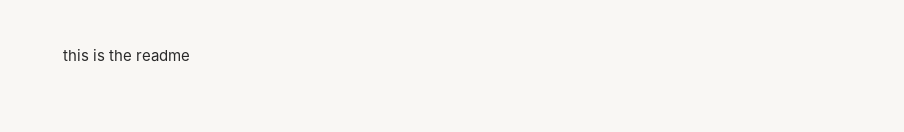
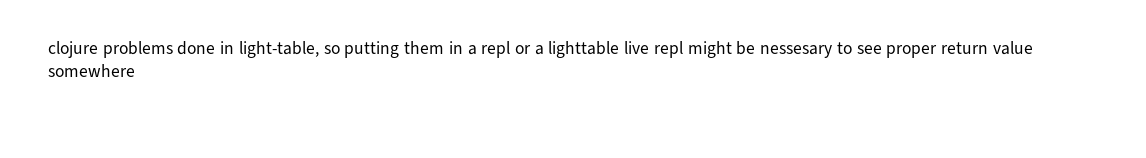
[63,48,191,62] this is the readme -> [48,41,1033,58] [48,64,135,77] clojure problems done in light-table, so putting them in a repl or a lighttable live repl might be nessesary to see proper return value somewhere

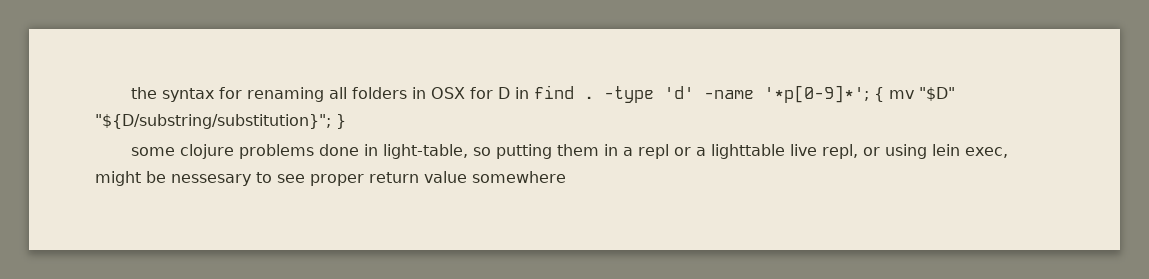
(48, 49) none -> [130,85,955,103] [95,114,346,129] [130,147,175,156] the syntax for renaming all folders in OSX for D in find . -type 'd' -name '*p[0-9]*'; { mv "$D" "${D/substring/substitution}"; } // some
[653,41,683,58] repl -> [821,144,1008,159] repl, or using lein exec,

